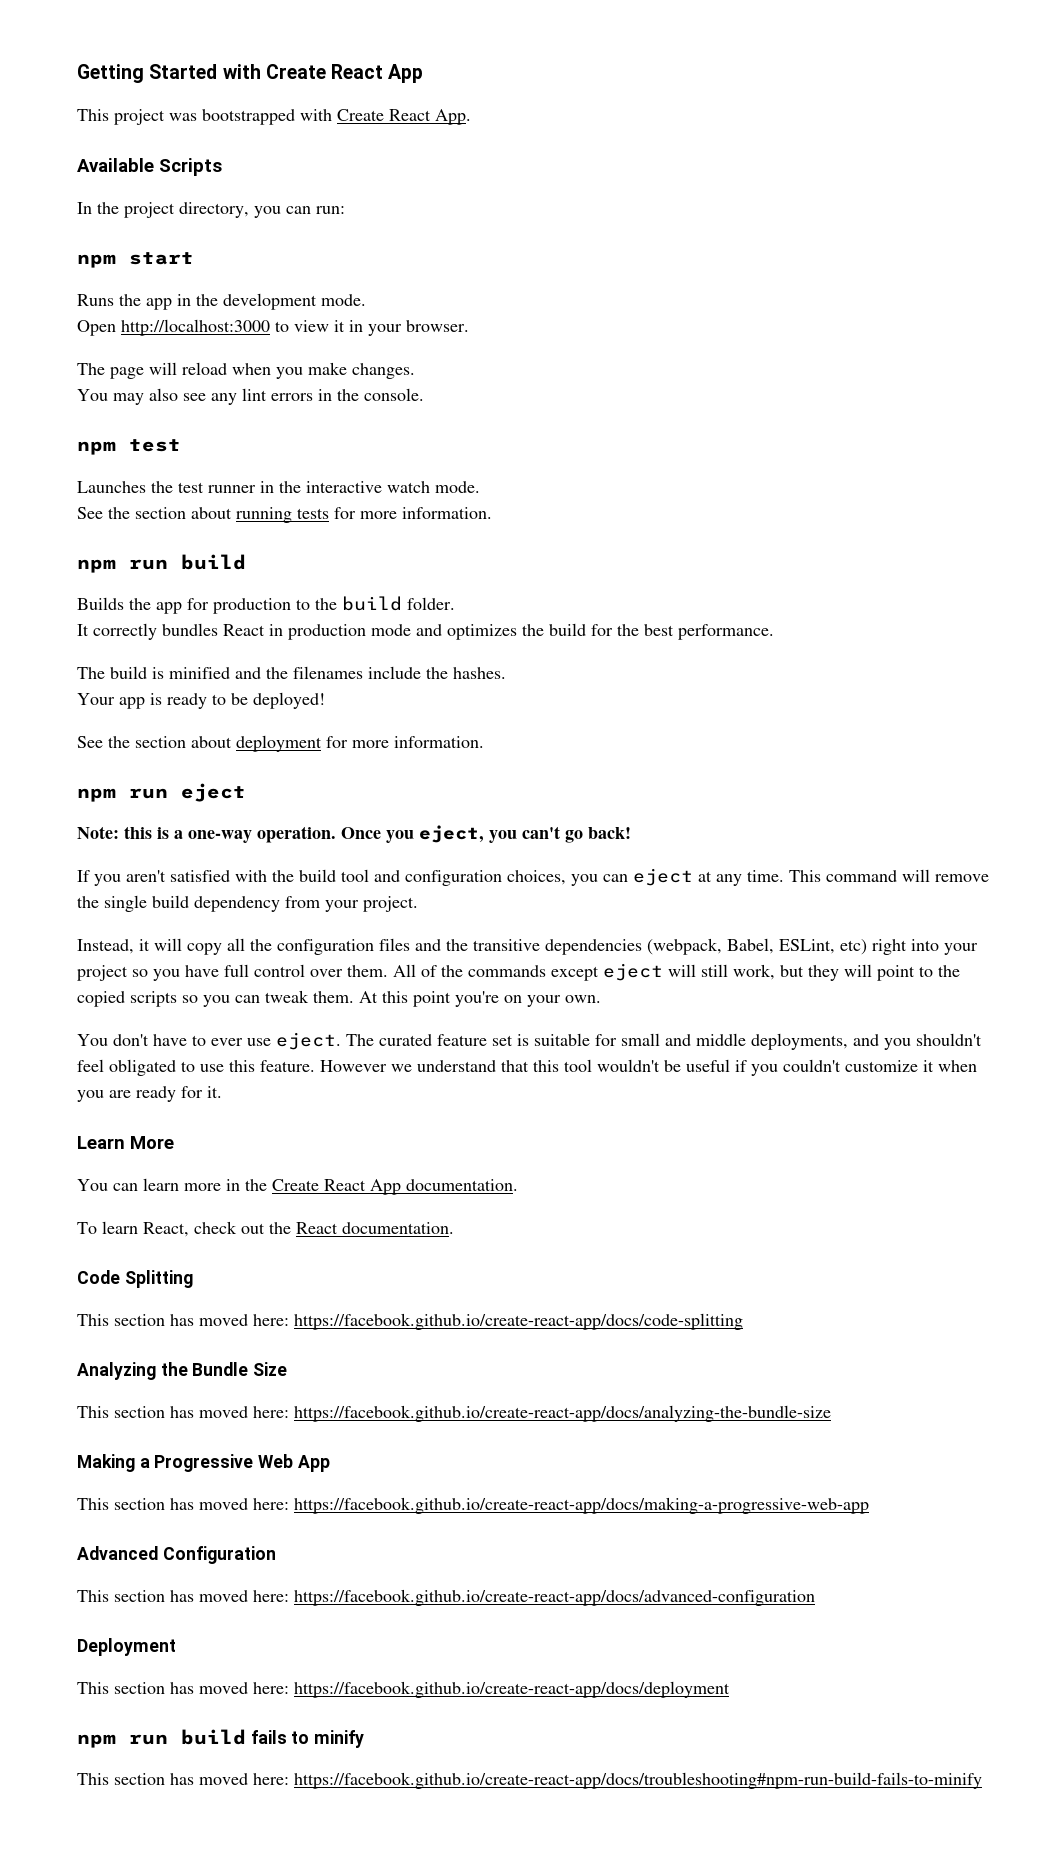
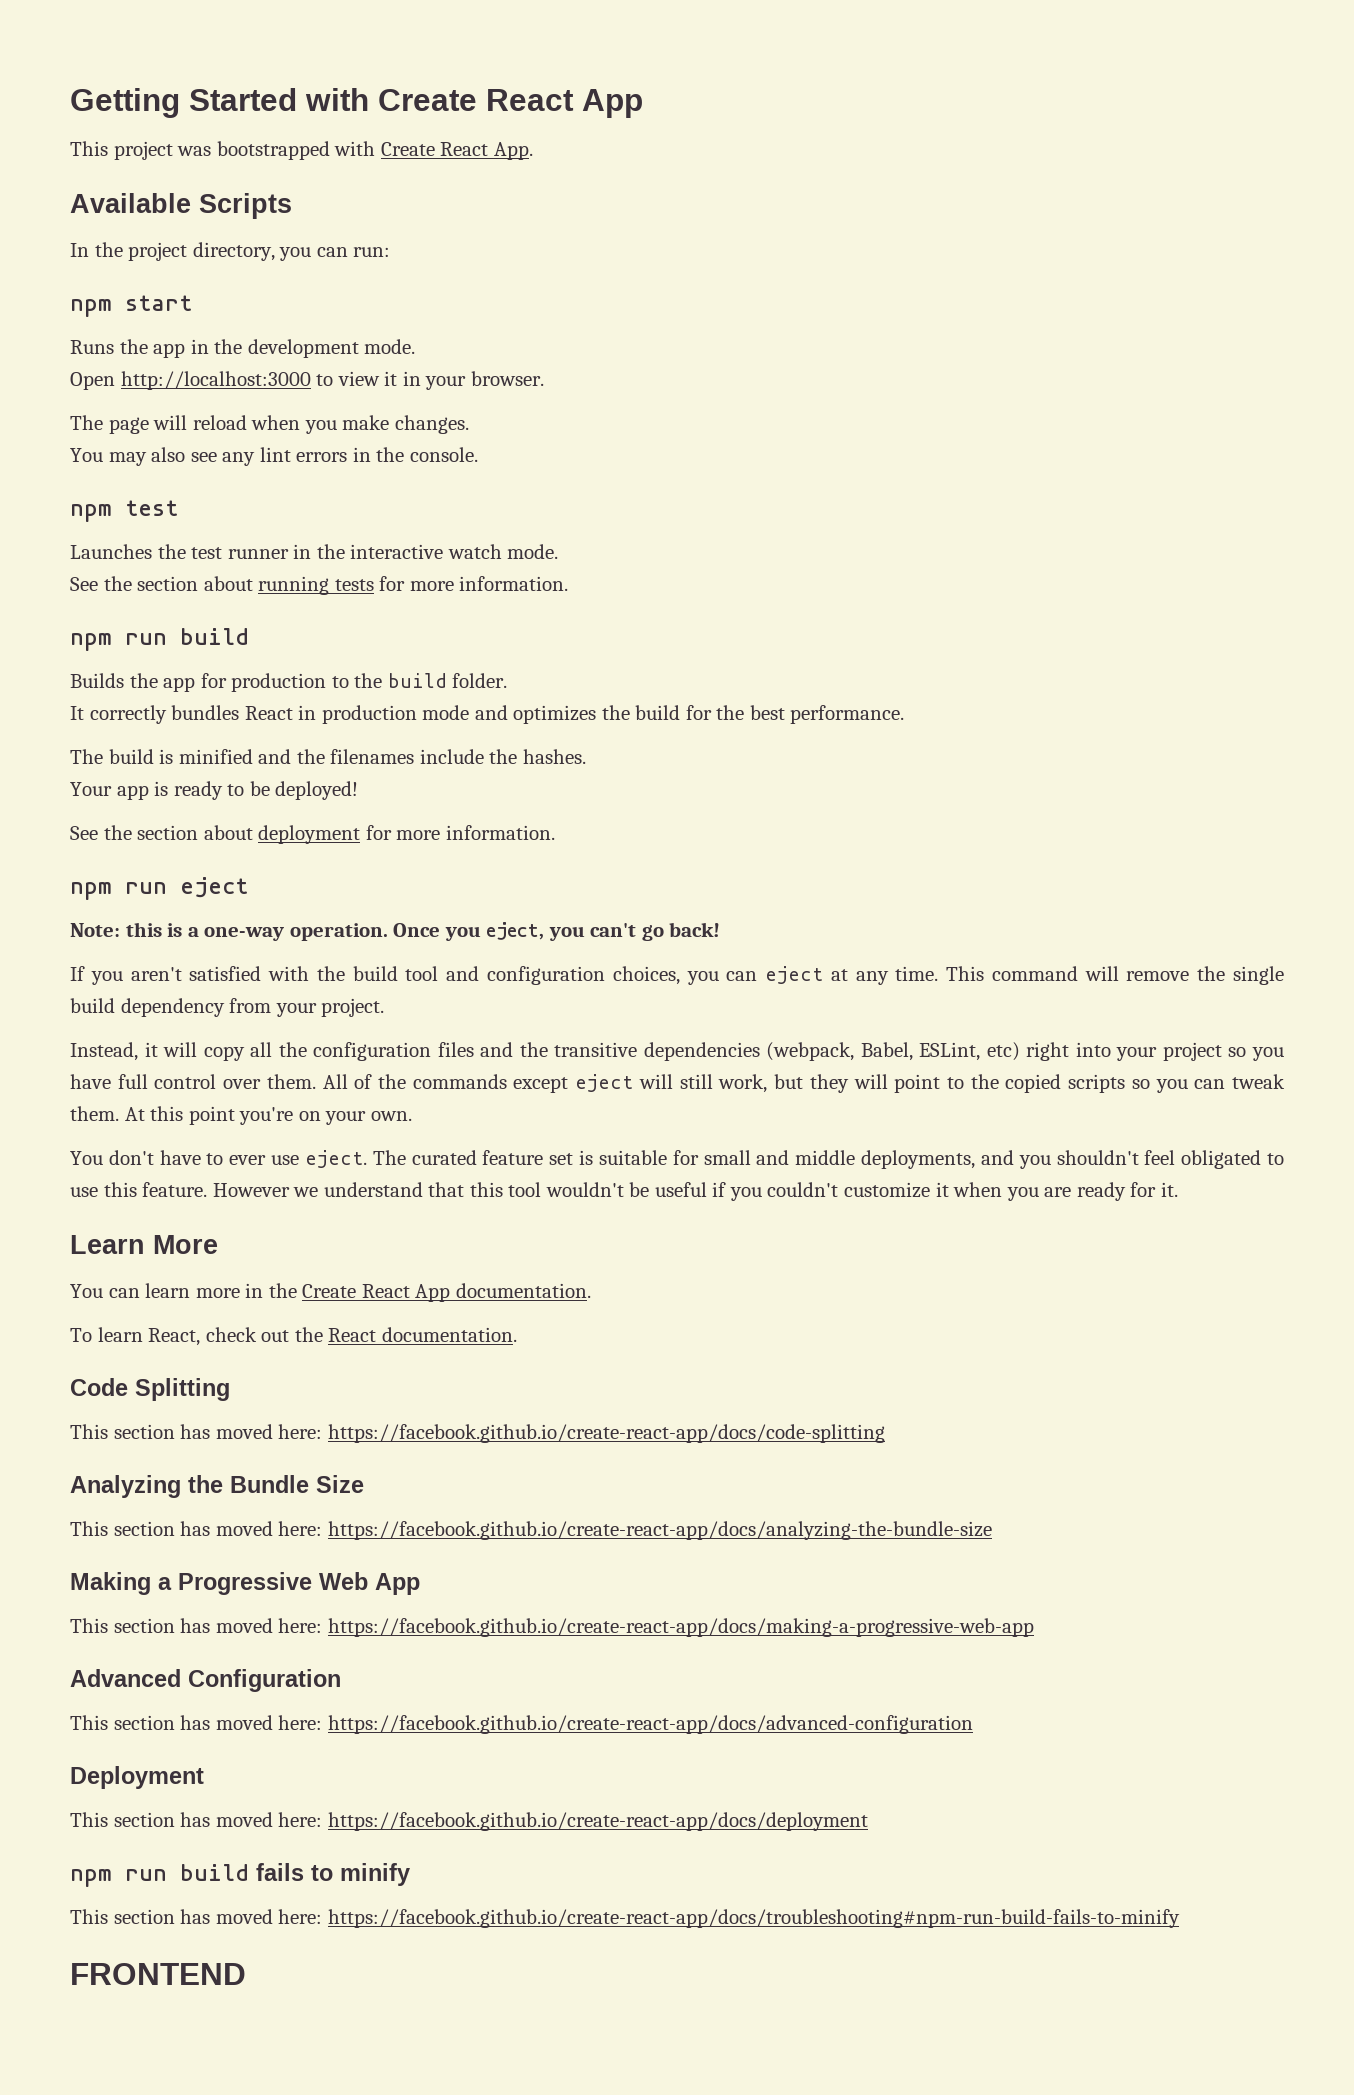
(982, 1780) none -> [70,1963,246,1985] // FRONTEND

